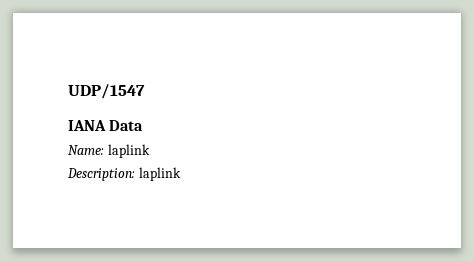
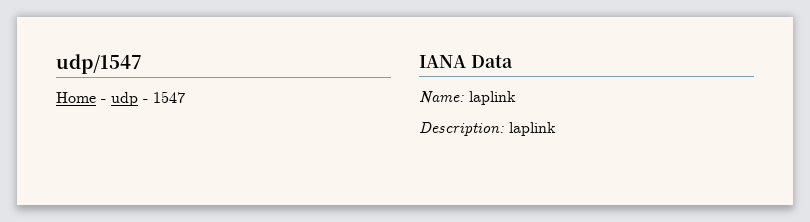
[68,84,145,99] UDP/1547 -> [56,54,142,74] [56,91,185,106] udp/1547 // Home - udp - 1547

